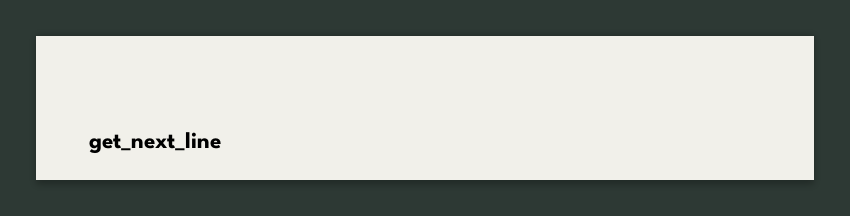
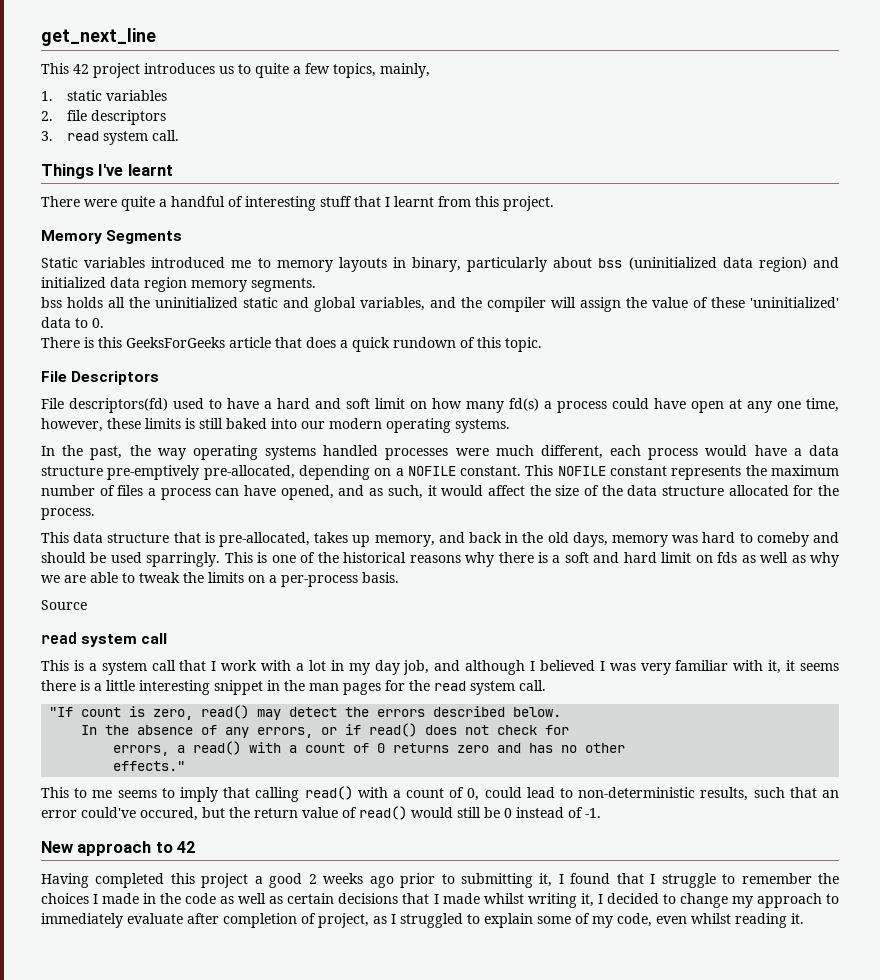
(221, 143) none -> [41,63,430,78] [41,90,167,101] [41,110,166,125] [41,130,179,145] [41,164,173,179] [41,196,554,211] [41,230,183,244] [41,257,839,272] [41,277,316,292] [41,297,839,312] [41,317,104,328] [41,337,542,352] [41,371,160,385] [41,398,839,413] [41,418,510,433] [41,445,839,460] [41,465,839,480] [41,485,839,500] [41,508,95,520] [41,532,840,547] [41,552,840,567] [41,572,399,587] [41,600,87,610] [41,632,168,647] [41,660,839,675] [41,680,546,695] [49,705,562,720] [81,723,570,738] [113,741,626,756] [113,761,186,771] [41,786,839,802] [41,806,601,821] [41,841,196,856] [41,873,840,888] [41,893,840,908] [41,913,804,928] // This 42 project introduces us to quite a few topics, mainly, // 1. static variables // 2. file descriptors // 3. read system call. // Things I've learnt // There were quite a handful of interesting stuff that I learnt from this project. // Memory Segments // Static variables introduced me to memory layouts in binary, particularly about bss (uninitialized data region) and initialized data region memory segments. // bss holds all the uninitialized static and global variables, and the compiler will assign the value of these 'uninitialized' data to 0. // There is this GeeksForGeeks article that does a quick rundown of this topic. // File Descriptors // File descriptors(fd) used to have a hard and soft limit on how many fd(s) a process could have open at any one time, however, these limits is still baked into our modern operating systems. // In the past, the way operating systems handled processes were much different, each process would have a data structure pre-emptively pre-allocated, depending on a NOFILE constant. This NOFILE constant represents the maximum number of files a process can have opened, and as such, it would affect the size of the data structure allocated for the process. // This data structure that is pre-allocated, takes up memory, and back in the old days, memory was hard to comeby and should be used sparringly. This is one of the historical reasons why there is a soft and hard limit on fds as well as why we are able to tweak the limits on a per-process basis. // Source // read system call // This is a system call that I work with a lot in my day job, and although I believed I was very familiar with it, it seems there is a little interesting snippet in the man pages for the read system call. // "If count is zero, read() may detect the errors described below. // In the absence of any errors, or if read() does not check for // errors, a read() with a count of 0 returns zero and has no other // effects." // This to me seems to imply that calling read() with a count of 0, could lead to non-deterministic results, such that an error could've occured, but the return value of read() would still be 0 instead of -1. // New approach to 42 // Having completed this project a good 2 weeks ago prior to submitting it, I found that I struggle to remember the choices I made in the code as well as certain decisions that I made whilst writing it, I decided to change my approach to immediately evaluate after completion of project, as I struggled to explain some of my code, even whilst reading it.

